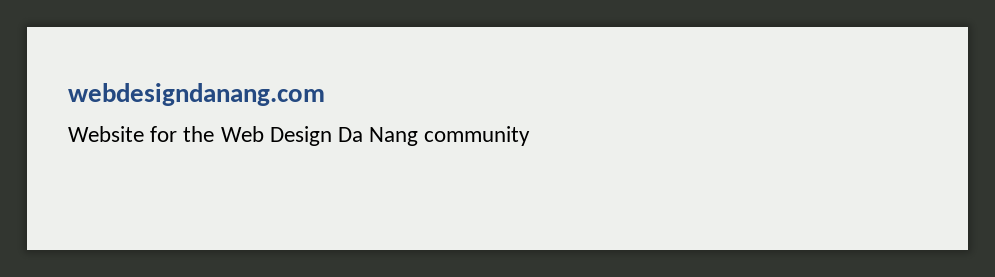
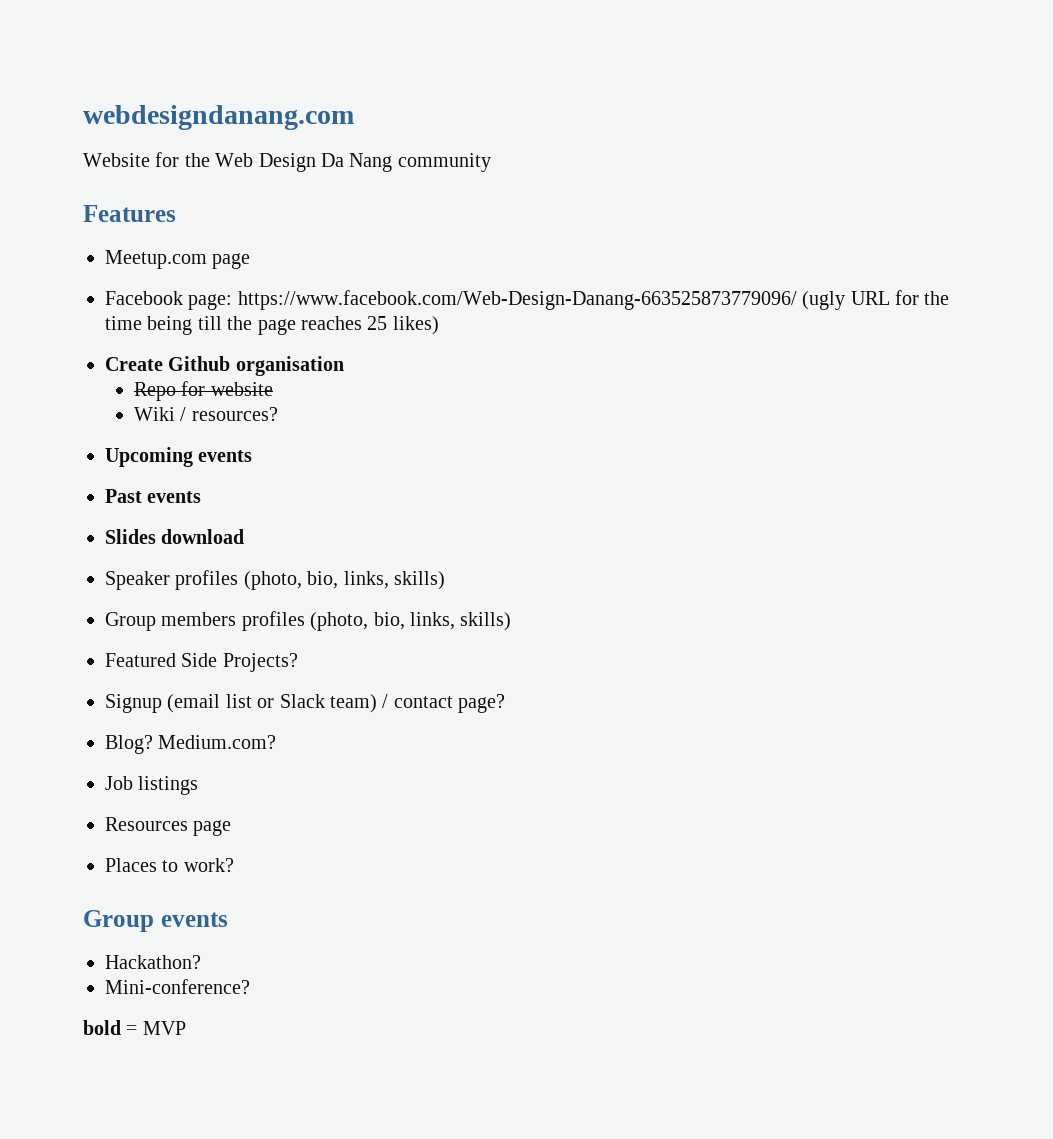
(531, 136) none -> [83,205,176,222] [105,250,251,269] [105,290,950,310] [105,316,439,335] [105,356,344,376] [133,381,273,401] [133,407,278,421] [105,447,253,467] [105,489,202,503] [105,529,245,544] [105,570,445,590] [105,611,512,631] [105,653,298,672] [105,694,506,713] [105,735,277,754] [105,776,199,795] [105,817,232,836] [105,858,234,872] [83,910,228,932] [105,955,201,969] [105,979,250,994] [83,1020,186,1035] // Features // Meetup.com page // Facebook page: https://www.facebook.com/Web-Design-Danang-663525873779096/ (ugly URL for the time being till the page reaches 25 likes) // Create Github organisation // Repo for website // Wiki / resources? // Upcoming events // Past events // Slides download // Speaker profiles (photo, bio, links, skills) // Group members profiles (photo, bio, links, skills) // Featured Side Projects? // Signup (email list or Slack team) / contact page? // Blog? Medium.com? // Job listings // Resources page // Places to work? // Group events // Hackathon? // Mini-conference? // bold = MVP

